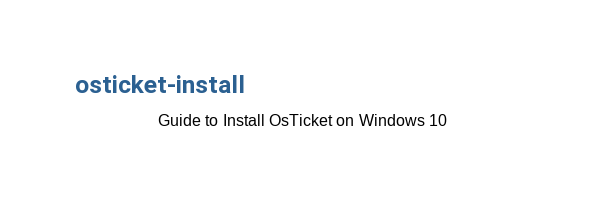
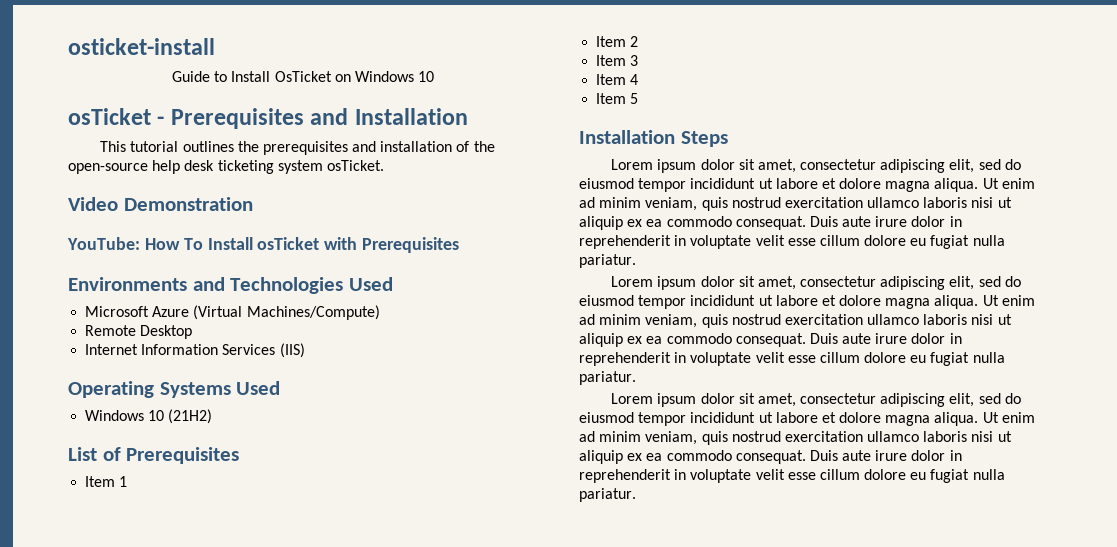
(447, 120) none -> [68,108,468,129] [100,141,495,155] [68,160,384,174] [68,197,253,211] [67,237,460,253] [68,277,394,294] [85,305,380,320] [85,325,193,339] [85,343,305,358] [68,381,281,398] [85,409,213,424] [68,447,240,464] [85,476,128,487] [596,36,639,47] [596,55,639,66] [596,74,639,85] [596,93,639,104] [579,130,728,147] [611,159,1021,173] [579,178,1035,192] [579,197,1012,211] [579,216,962,230] [579,235,1005,249] [579,254,636,268] [611,276,1021,290] [579,295,1035,309] [579,314,1012,328] [579,333,962,347] [579,352,1005,366] [579,371,636,385] [611,393,1021,407] [579,412,1035,426] [579,431,1012,445] [579,450,962,464] [579,469,1005,483] [579,488,636,502] // osTicket - Prerequisites and Installation // This tutorial outlines the prerequisites and installation of the open-source help desk ticketing system osTicket. // Video Demonstration // YouTube: How To Install osTicket with Prerequisites // Environments and Technologies Used // Microsoft Azure (Virtual Machines/Compute) // Remote Desktop // Internet Information Services (IIS) // Operating Systems Used // Windows 10 (21H2) // List of Prerequisites // Item 1 // Item 2 // Item 3 // Item 4 // Item 5 // Installation Steps // Lorem ipsum dolor sit amet, consectetur adipiscing elit, sed do eiusmod tempor incididunt ut labore et dolore magna aliqua. Ut enim ad minim veniam, quis nostrud exercitation ullamco laboris nisi ut aliquip ex ea commodo consequat. Duis aute irure dolor in reprehenderit in voluptate velit esse cillum dolore eu fugiat nulla pariatur. // Lorem ipsum dolor sit amet, consectetur adipiscing elit, sed do eiusmod tempor incididunt ut labore et dolore magna aliqua. Ut enim ad minim veniam, quis nostrud exercitation ullamco laboris nisi ut aliquip ex ea commodo consequat. Duis aute irure dolor in reprehenderit in voluptate velit esse cillum dolore eu fugiat nulla pariatur. // Lorem ipsum dolor sit amet, consectetur adipiscing elit, sed do eiusmod tempor incididunt ut labore et dolore magna aliqua. Ut enim ad minim veniam, quis nostrud exercitation ullamco laboris nisi ut aliquip ex ea commodo consequat. Duis aute irure dolor in reprehenderit in voluptate velit esse cillum dolore eu fugiat nulla pariatur.

